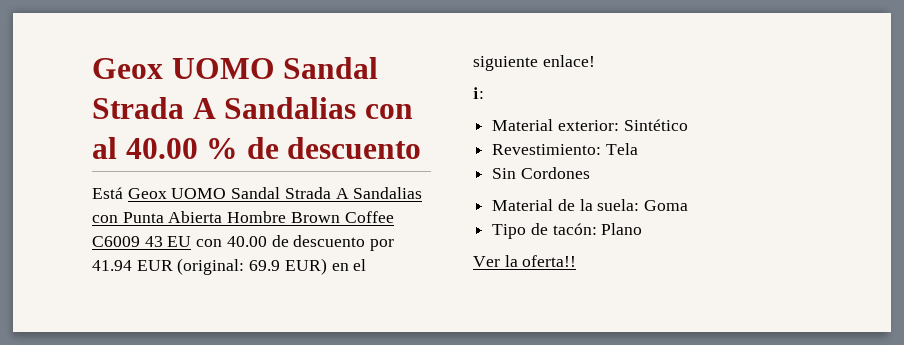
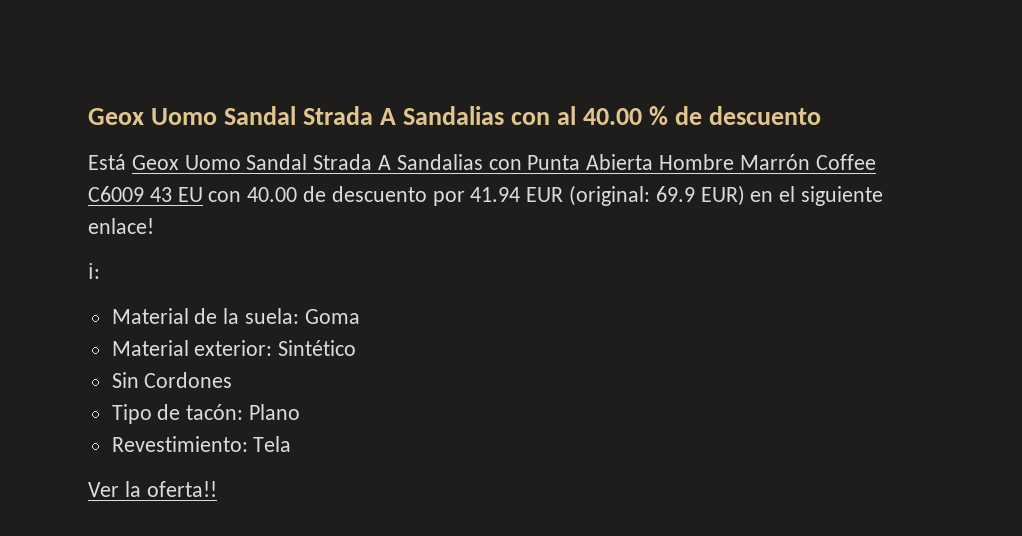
[92,58,275,79] Geox UOMO -> [88,108,218,125] Geox Uomo
[171,188,227,199] UOMO -> [184,155,241,170] Uomo
[290,212,340,223] Brown -> [739,154,810,170] Marrón
[492,119,688,131] [492,143,638,155] [492,167,590,179] // Material exterior: Sintético // Revestimiento: Tela // Sin Cordones -> (100, 271) none
(689, 205) none -> [111,340,357,356] [111,372,233,388] // Material exterior: Sintético // Sin Cordones
(643, 229) none -> [111,436,292,452] // Revestimiento: Tela

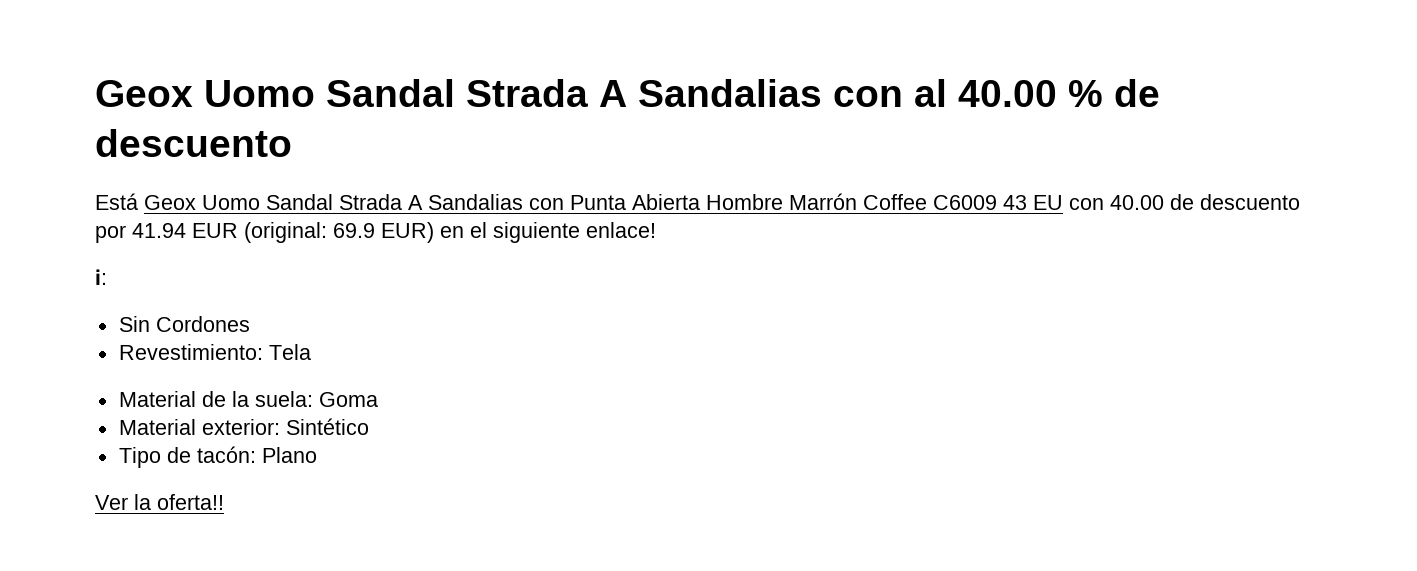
(100, 271) none -> [118,316,250,332] [118,344,311,360] // Sin Cordones // Revestimiento: Tela
[111,372,233,388] // Sin Cordones -> (369, 426) none
[111,436,292,452] // Revestimiento: Tela -> (317, 455) none

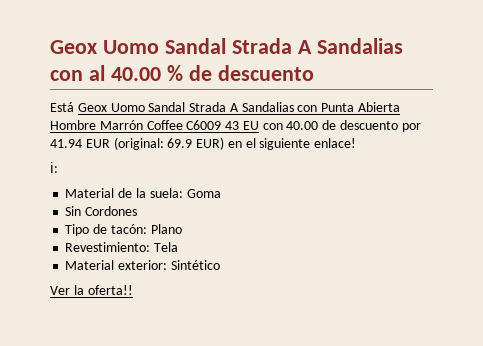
[118,316,250,332] [118,344,311,360] // Sin Cordones // Revestimiento: Tela -> (58, 167) none
[118,418,369,435] Material exterior: Sintético -> [65,206,138,216] Sin Cordones
(317, 455) none -> [65,242,179,252] [65,260,220,270] // Revestimiento: Tela // Material exterior: Sintético

